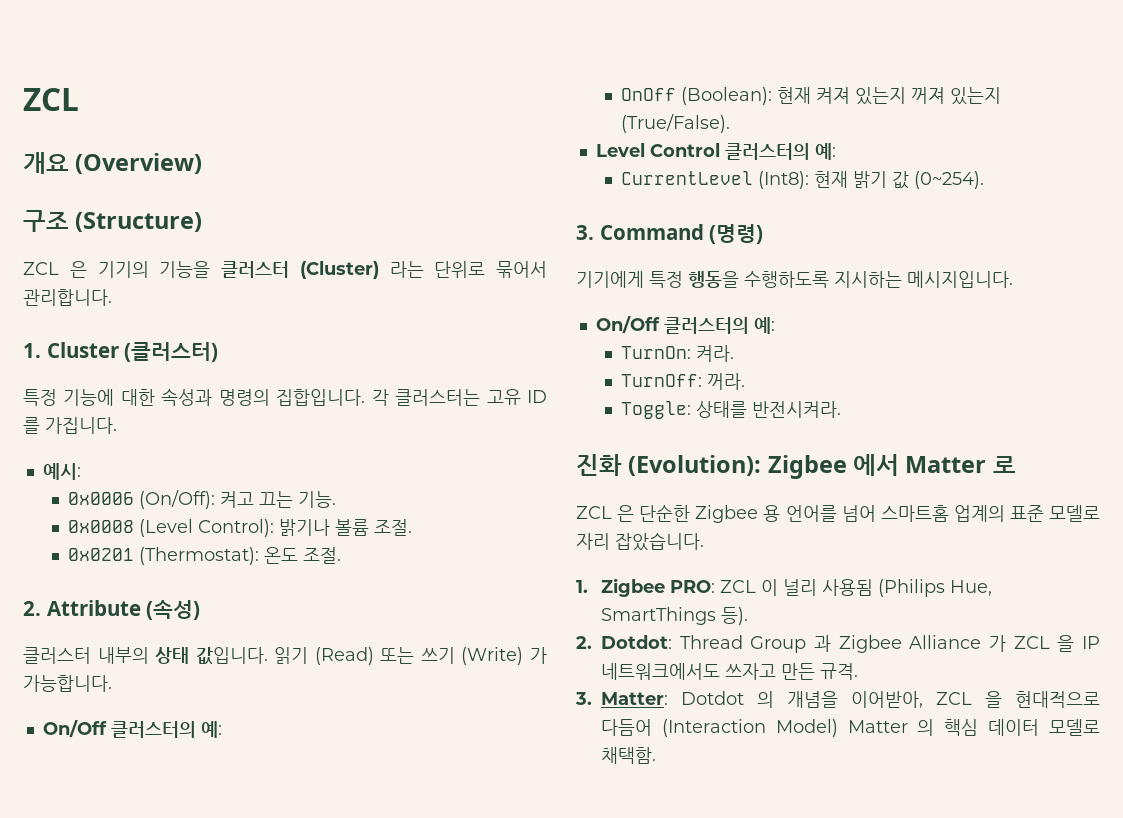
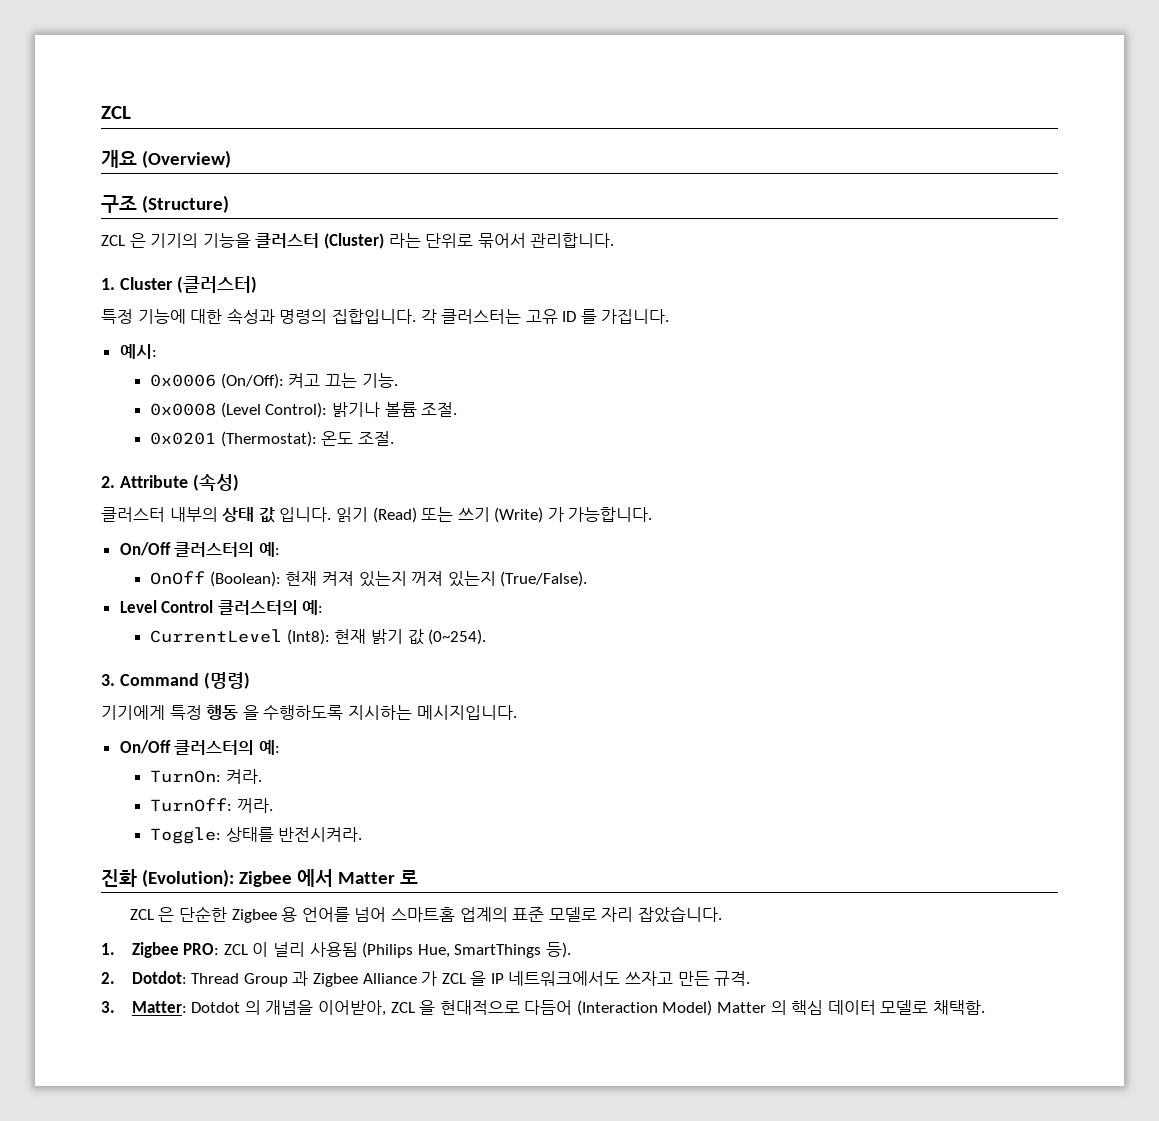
[195,647,268,665] 값입니다. -> [258,507,332,523] 값 입니다.
[688,271,739,288] 행동을 -> [206,705,259,720] 행동 을

